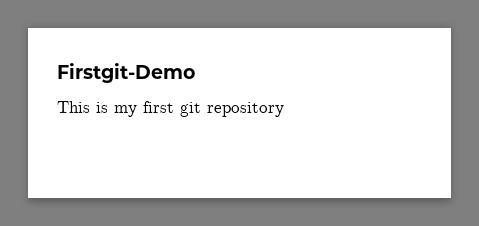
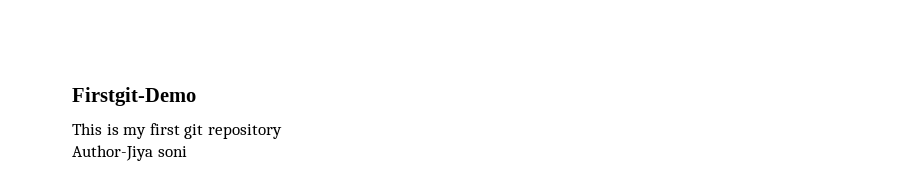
(284, 109) none -> [72,145,187,161] // Author-Jiya soni

